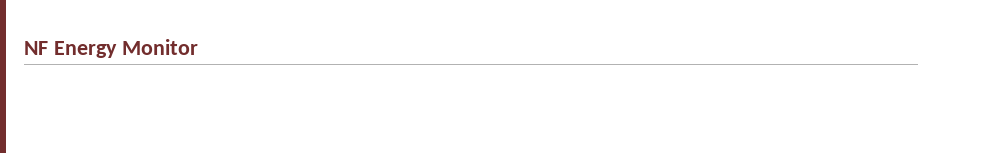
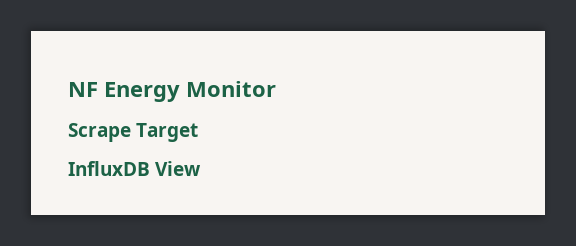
(198, 47) none -> [68,123,199,142] [68,161,202,176] // Scrape Target // InfluxDB View

